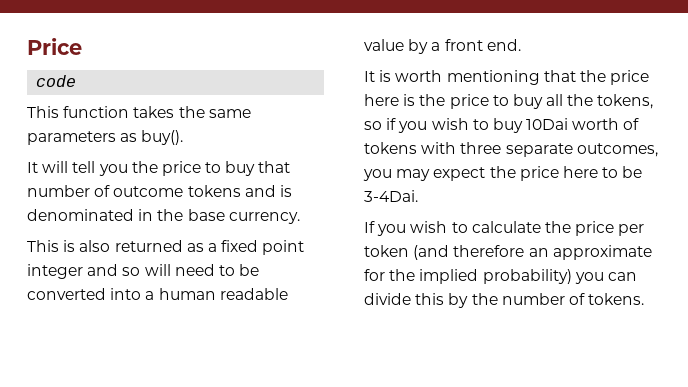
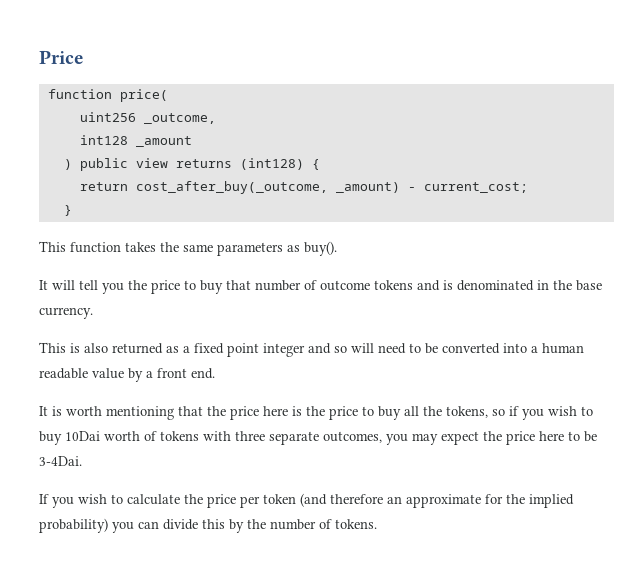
[36,75,77,87] code -> [47,89,168,102] [79,112,216,124] [79,135,192,147] [63,158,320,171] [79,181,528,194] [63,205,72,216] function price( // uint256 _outcome, // int128 _amount // ) public view returns (int128) { // return cost_after_buy(_outcome, _amount) - current_cost; // }

